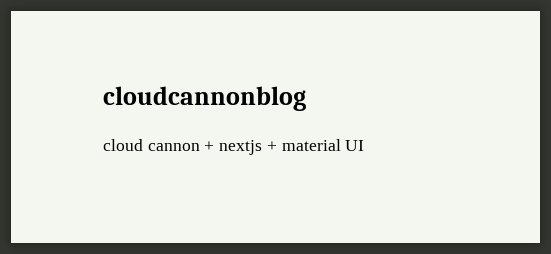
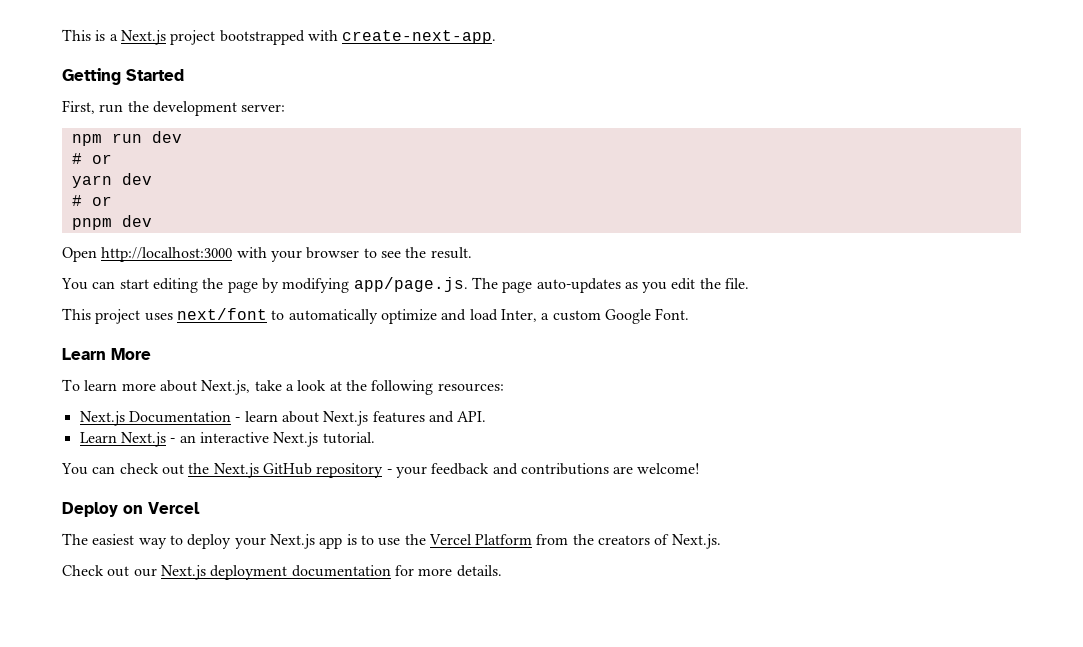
[103,86,306,111] [103,139,365,155] cloudcannonblog // cloud cannon + nextjs + material UI -> [62,29,497,45] [62,68,184,85] [62,100,286,116] [71,131,182,146] [71,153,112,164] [71,173,152,188] [71,195,112,206] [71,215,152,230] [62,247,472,262] [61,277,750,293] [62,308,690,324] [62,348,151,360] [62,379,504,395] [79,411,487,426] [79,432,375,447] [61,463,701,478] [62,502,200,517] [62,533,721,549] [62,565,502,580] This is a Next.js project bootstrapped with create-next-app. // Getting Started // First, run the development server: // npm run dev // # or // yarn dev // # or // pnpm dev // Open http://localhost:3000 with your browser to see the result. // You can start editing the page by modifying app/page.js. The page auto-updates as you edit the file. // This project uses next/font to automatically optimize and load Inter, a custom Google Font. // Learn More // To learn more about Next.js, take a look at the following resources: // Next.js Documentation - learn about Next.js features and API. // Learn Next.js - an interactive Next.js tutorial. // You can check out the Next.js GitHub repository - your feedback and contributions are welcome! // Deploy on Vercel // The easiest way to deploy your Next.js app is to use the Vercel Platform from the creators of Next.js. // Check out our Next.js deployment documentation for more details.

